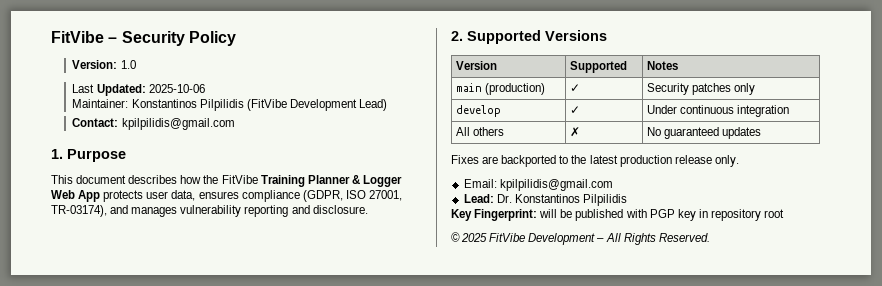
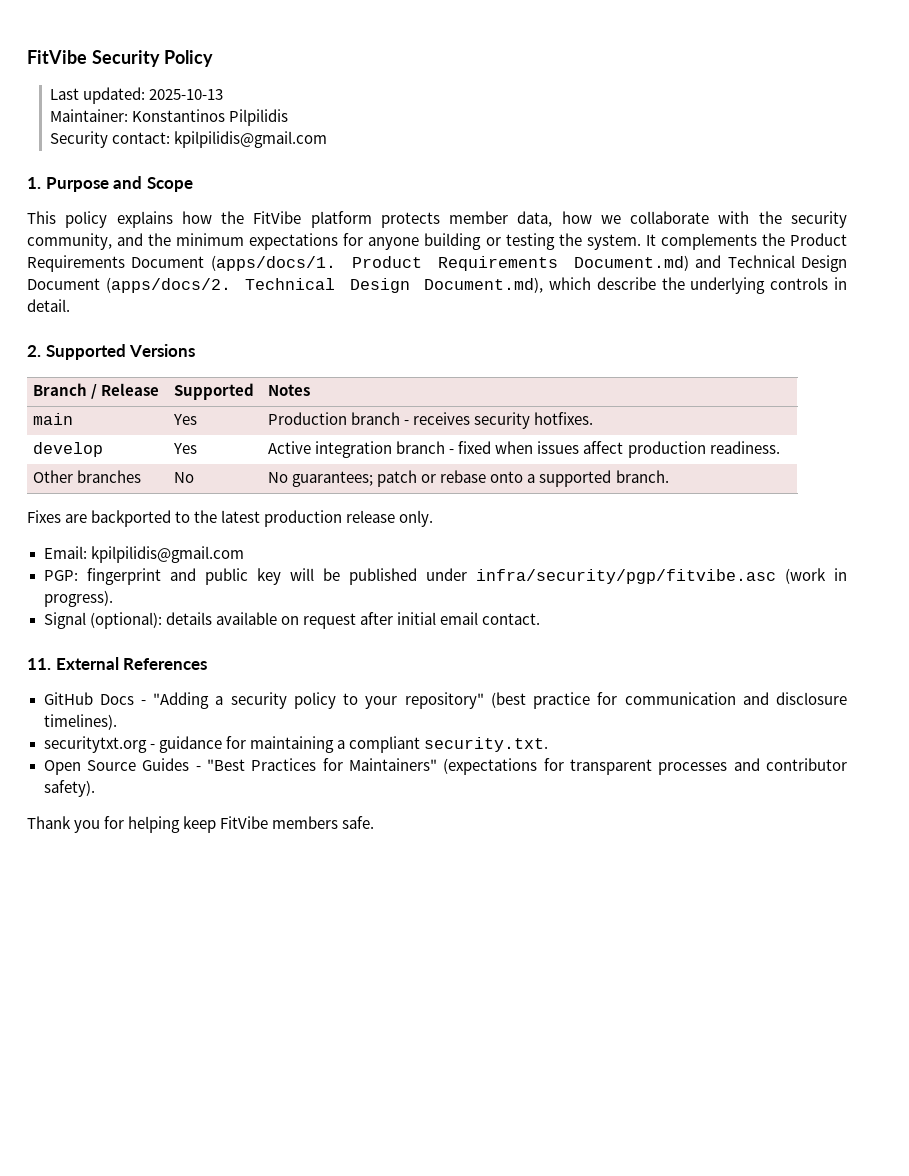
[51,31,118,43] FitVibe – -> [27,50,87,64] FitVibe
[72,60,136,69] // Version: 1.0 -> (214, 58) none
[96,84,205,96] Updated: 2025-10-06 -> [82,87,223,104] updated: 2025-10-13
[246,99,387,111] [72,118,119,127] (FitVibe Development Lead) // Contact: -> [49,131,170,148] // Security contact:
(126, 155) none -> [113,176,193,192] and Scope
[76,175,178,184] document describes -> [65,211,173,228] policy explains
[260,175,402,187] [51,190,402,202] [51,205,368,217] Training Planner & Logger Web App protects user data, ensures compliance (GDPR, ISO 27001, TR-03174), and manages vulnerability reporting and disclosure. -> [310,211,847,228] [27,233,848,250] [27,255,848,272] [27,277,848,294] [27,299,70,312] platform protects member data, how we collaborate with the security community, and the minimum expectations for anyone building or testing the system. It complements the Product Requirements Document (apps/docs/1. Product Requirements Document.md) and Technical Design Document (apps/docs/2. Technical Design Document.md), which describe the underlying controls in detail.
[455,61,497,70] Version -> [33,383,160,399] Branch / Release
[484,83,545,95] [569,84,580,92] [646,83,755,95] [455,105,501,117] [569,106,580,114] [646,105,789,117] [455,127,504,136] [569,127,580,137] [646,127,761,139] (production) | ✓ | Security patches only // develop | ✓ | Under continuous integration // All others | ✗ | No guaranteed updates -> [173,414,198,425] [268,412,594,429] [33,442,104,457] [173,443,198,454] [268,441,780,458] [33,470,142,483] [174,472,195,483] [268,470,669,487] | Yes | Production branch - receives security hotfixes. // develop | Yes | Active integration branch - fixed when issues affect production readiness. // Other branches | No | No guarantees; patch or rebase onto a supported branch.
[463,194,627,206] [451,209,785,221] [451,232,710,245] Lead: Dr. Konstantinos Pilpilidis // Key Fingerprint: will be published with PGP key in repository root // © 2025 FitVibe Development – All Rights Reserved. -> [43,568,847,585] [43,590,113,607] [43,612,540,629] [27,657,208,670] [43,692,848,709] [43,714,117,730] [43,736,548,753] [43,758,847,775] [43,780,95,797] [27,816,375,833] PGP: fingerprint and public key will be published under infra/security/pgp/fitvibe.asc (work in progress). // Signal (optional): details available on request after initial email contact. // 11. External References // GitHub Docs - "Adding a security policy to your repository" (best practice for communication and disclosure timelines). // securitytxt.org - guidance for maintaining a compliant security.txt. // Open Source Guides - "Best Practices for Maintainers" (expectations for transparent processes and contributor safety). // Thank you for helping keep FitVibe members safe.

